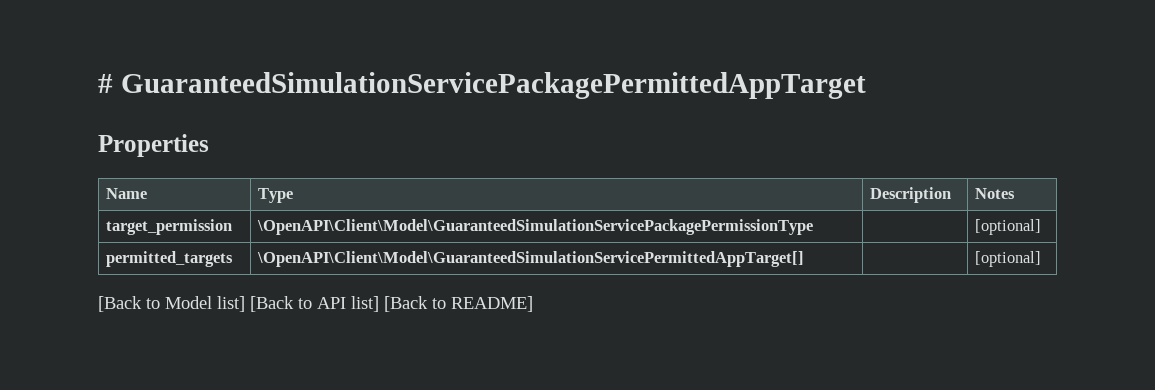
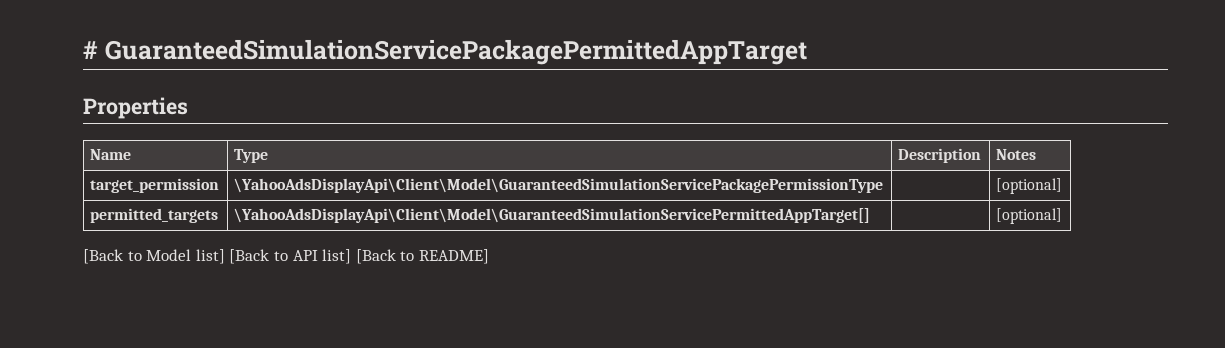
[256,219,813,235] \OpenAPI\Client\Model\GuaranteedSimulationServicePackagePermissionType -> [234,178,884,193] \YahooAdsDisplayApi\Client\Model\GuaranteedSimulationServicePackagePermissionType
[256,251,804,267] \OpenAPI\Client\Model\GuaranteedSimulationServicePermittedAppTarget[] -> [234,208,871,223] \YahooAdsDisplayApi\Client\Model\GuaranteedSimulationServicePermittedAppTarget[]

